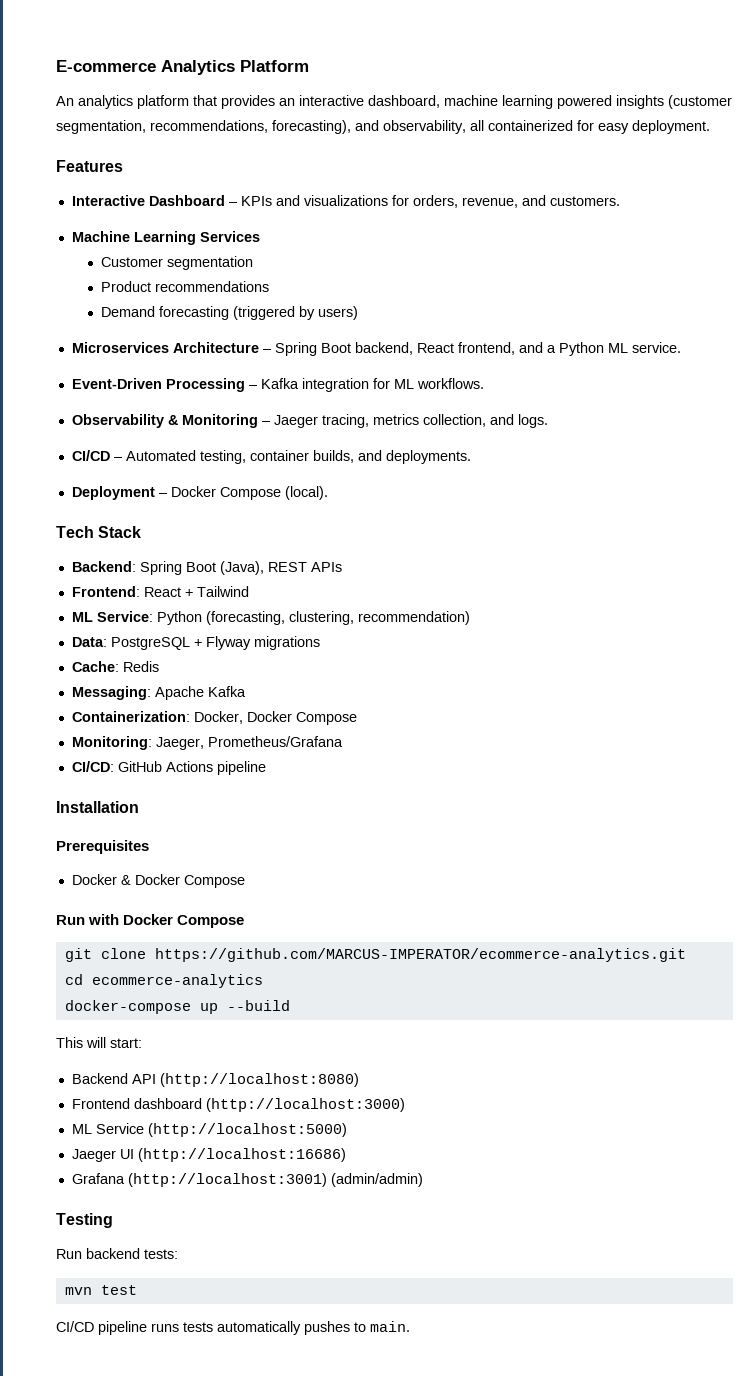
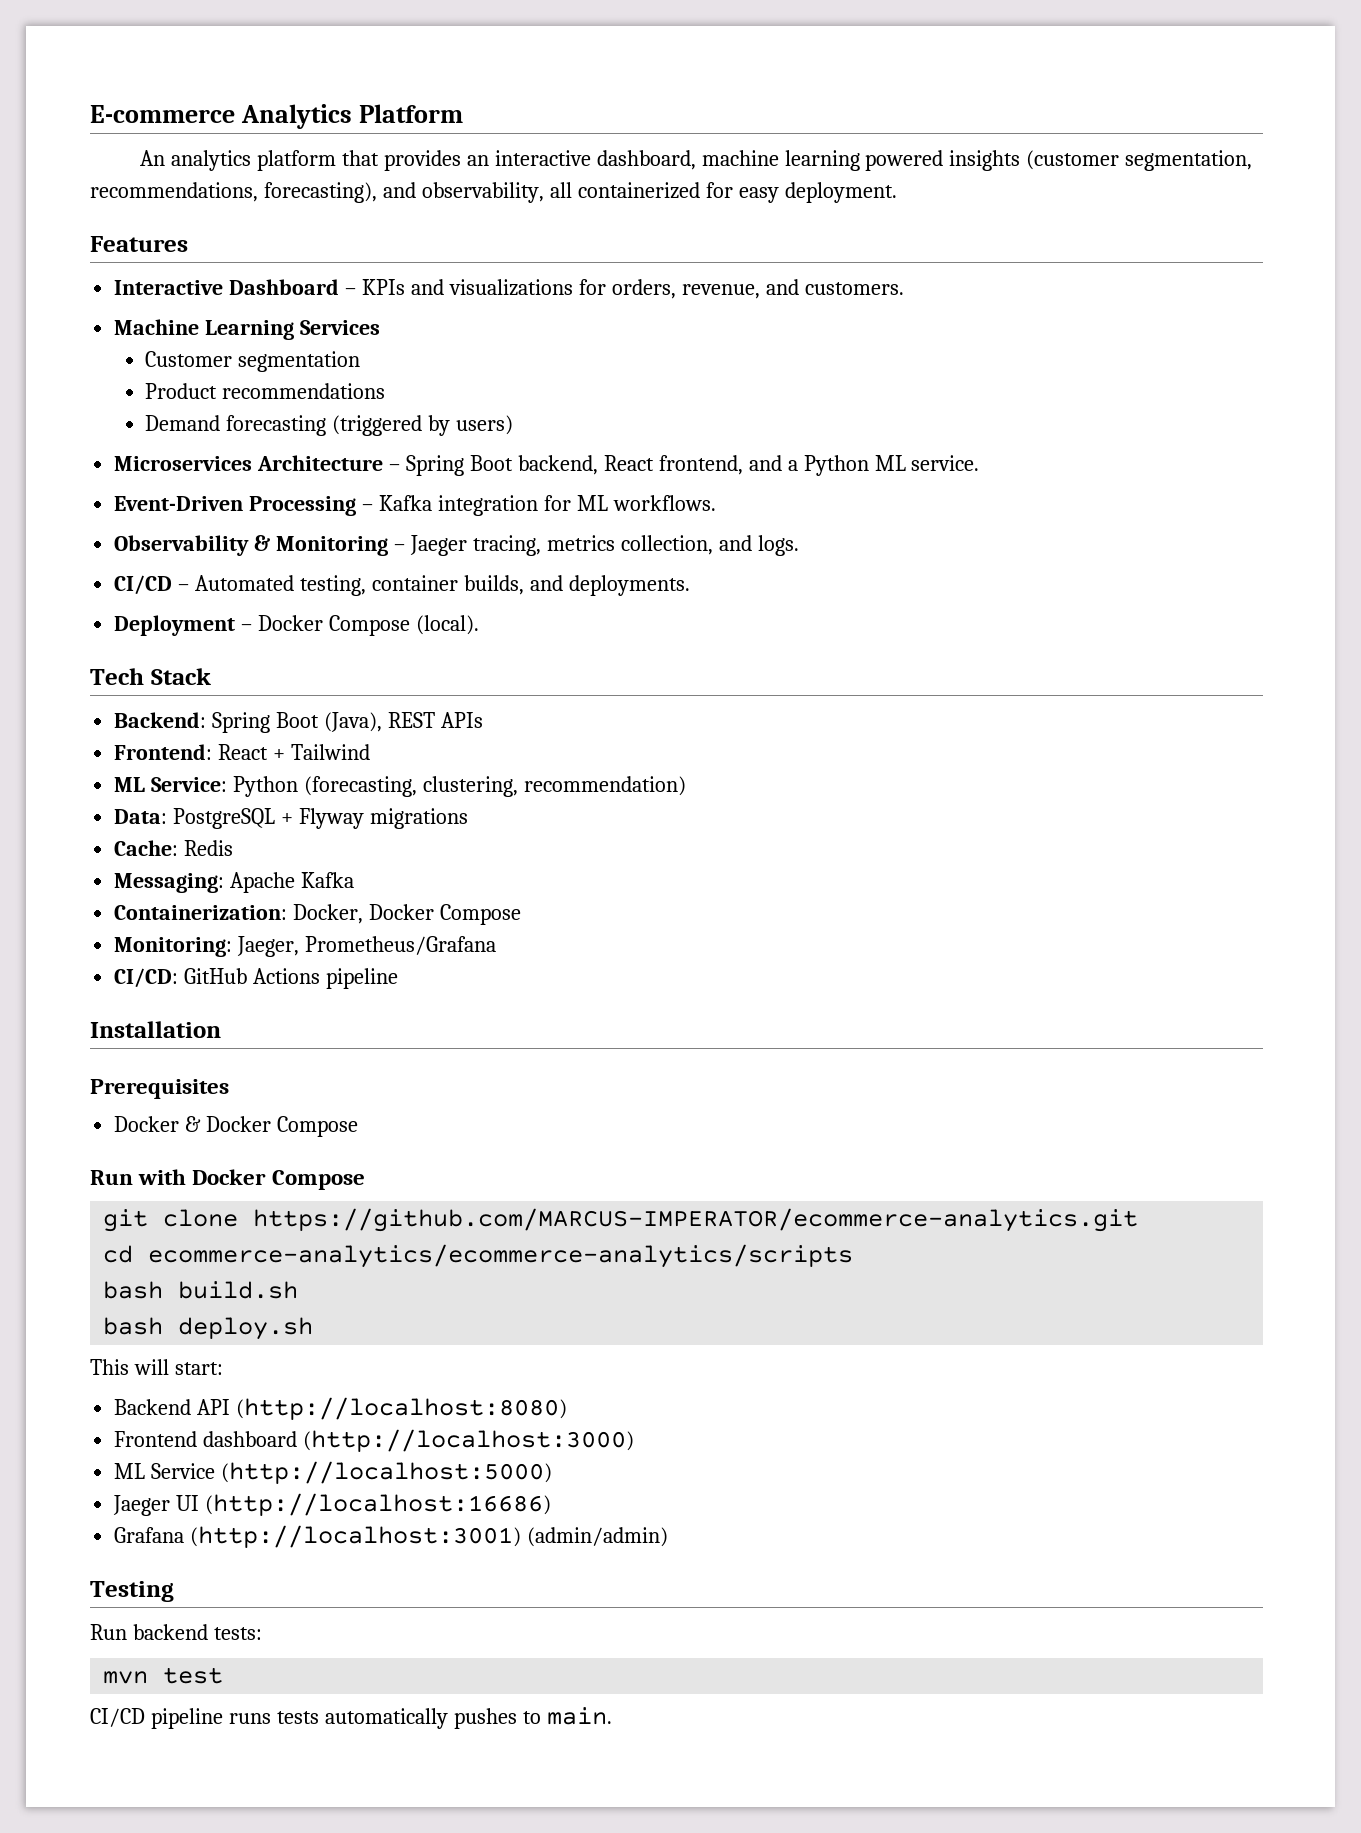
[91,974,263,988] [64,1000,290,1014] ecommerce-analytics // docker-compose up --build -> [148,1244,854,1268] [103,1281,299,1299] [103,1317,314,1340] ecommerce-analytics/ecommerce-analytics/scripts // bash build.sh // bash deploy.sh

